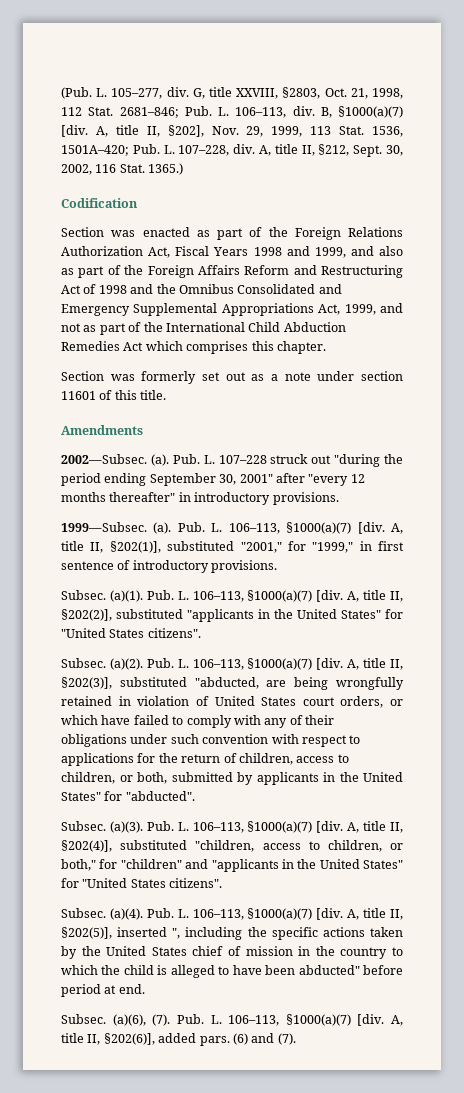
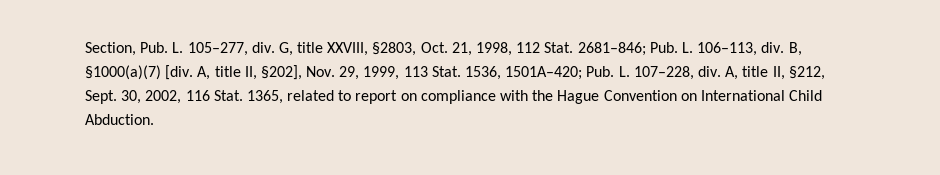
[61,87,92,99] (Pub. -> [85,42,169,56] Section, Pub.
[148,163,184,175] [61,198,138,208] [61,227,403,240] [61,246,403,258] [61,265,403,278] [61,284,342,294] [61,303,403,316] [61,322,346,335] [61,341,326,354] [61,371,403,384] [61,390,167,400] [61,425,143,435] [61,454,403,467] [61,473,365,486] [61,492,339,505] [61,522,403,534] [61,541,404,553] [61,560,278,573] [61,590,404,602] [61,609,403,622] [61,628,201,638] [61,658,404,670] [61,677,405,690] [61,696,403,708] [61,715,334,728] [61,734,361,747] [61,753,349,766] [61,772,403,785] [61,791,195,801] [61,821,404,833] [61,840,403,852] [61,859,403,872] [61,878,223,888] [61,908,404,920] [61,927,403,940] [61,946,403,959] [61,965,404,978] [61,984,145,997] [61,1014,403,1026] [61,1033,296,1046] 1365.) // Codification // Section was enacted as part of the Foreign Relations Authorization Act, Fiscal Years 1998 and 1999, and also as part of the Foreign Affairs Reform and Restructuring Act of 1998 and the Omnibus Consolidated and Emergency Supplemental Appropriations Act, 1999, and not as part of the International Child Abduction Remedies Act which comprises this chapter. // Section was formerly set out as a note under section 11601 of this title. // Amendments // 2002—Subsec. (a). Pub. L. 107–228 struck out "during the period ending September 30, 2001" after "every 12 months thereafter" in introductory provisions. // 1999—Subsec. (a). Pub. L. 106–113, §1000(a)(7) [div. A, title II, §202(1)], substituted "2001," for "1999," in first sentence of introductory provisions. // Subsec. (a)(1). Pub. L. 106–113, §1000(a)(7) [div. A, title II, §202(2)], substituted "applicants in the United States" for "United States citizens". // Subsec. (a)(2). Pub. L. 106–113, §1000(a)(7) [div. A, title II, §202(3)], substituted "abducted, are being wrongfully retained in violation of United States court orders, or which have failed to comply with any of their obligations under such convention with respect to applications for the return of children, access to children, or both, submitted by applicants in the United States" for "abducted". // Subsec. (a)(3). Pub. L. 106–113, §1000(a)(7) [div. A, title II, §202(4)], substituted "children, access to children, or both," for "children" and "applicants in the United States" for "United States citizens". // Subsec. (a)(4). Pub. L. 106–113, §1000(a)(7) [div. A, title II, §202(5)], inserted ", including the specific actions taken by the United States chief of mission in the country to which the child is alleged to have been abducted" before period at end. // Subsec. (a)(6), (7). Pub. L. 106–113, §1000(a)(7) [div. A, title II, §202(6)], added pars. (6) and (7). -> [246,90,823,104] [85,114,154,125] 1365, related to report on compliance with the Hague Convention on International Child Abduction.

